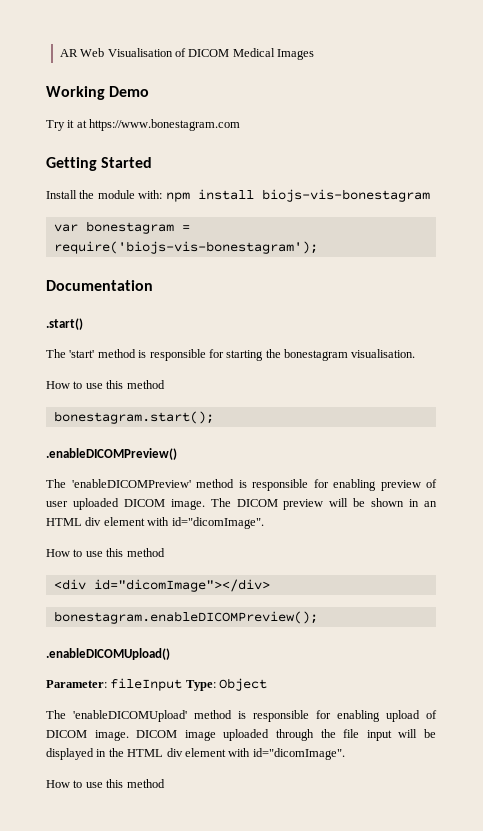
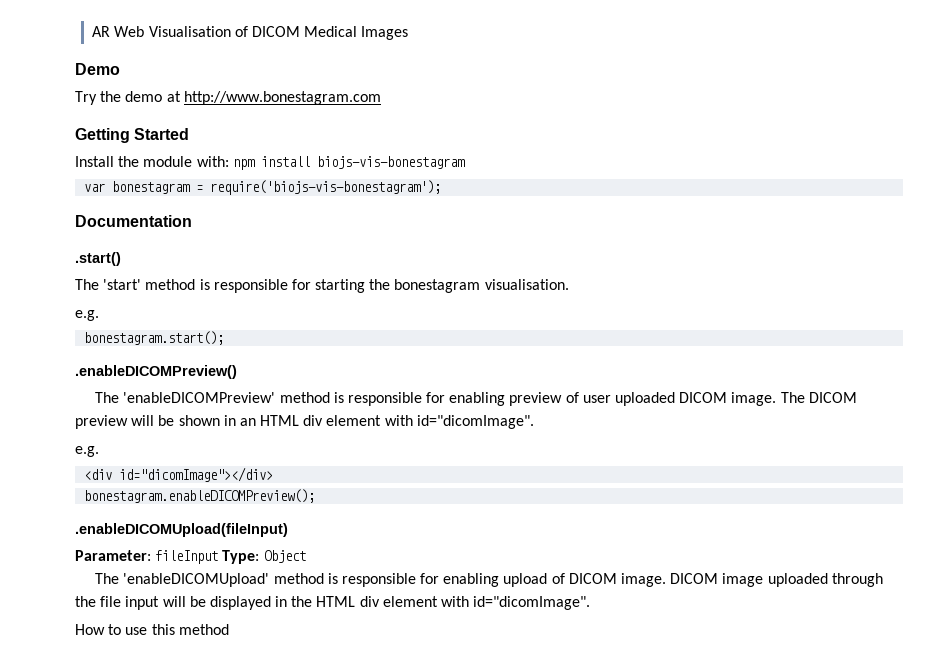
[46,86,105,100] Working -> (409, 33) none
[67,119,241,131] it at https://www.bonestagram.com -> [100,91,381,105] the demo at http://www.bonestagram.com
[46,380,165,389] How to use this method -> [75,310,99,321] e.g.
[46,548,165,557] How to use this method -> [75,446,99,457] e.g.
[46,648,170,660] .enableDICOMUpload() -> [75,523,288,537] .enableDICOMUpload(fileInput)

